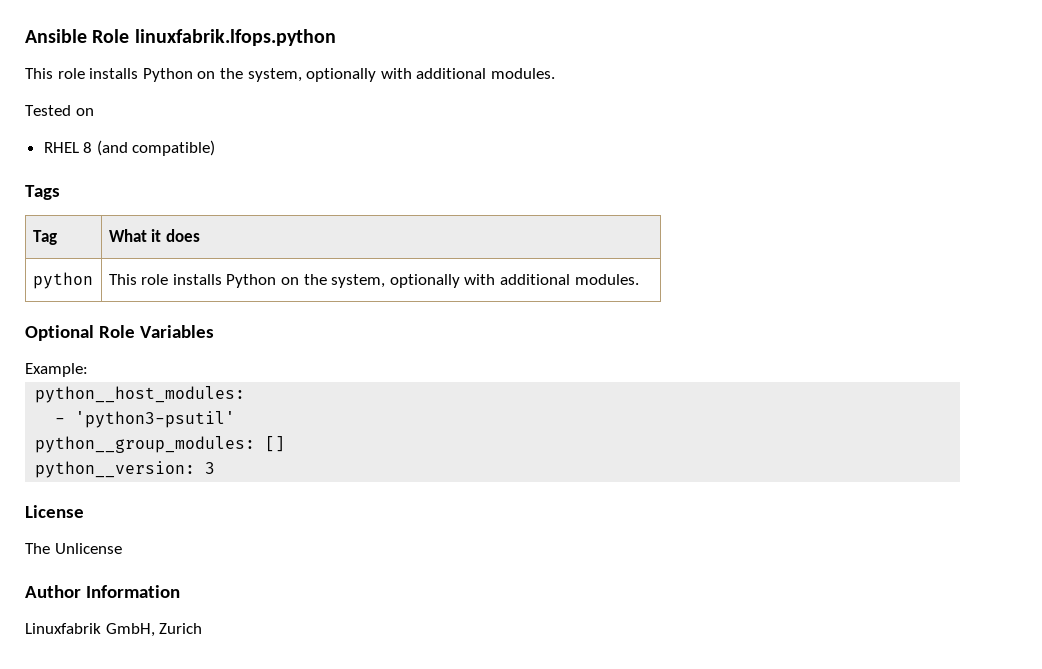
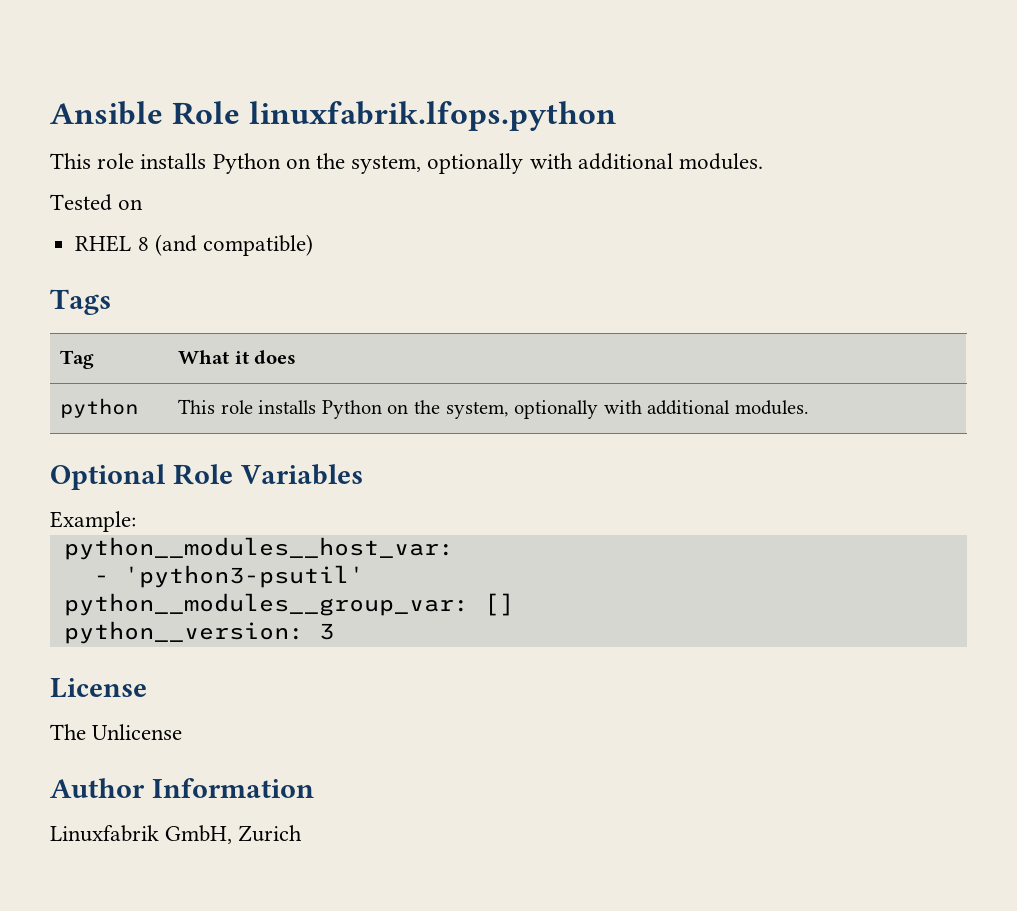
[35,386,246,403] python__host_modules: -> [63,537,454,560] python__modules__host_var:
[35,436,256,453] python__group_modules: -> [63,593,469,616] python__modules__group_var:

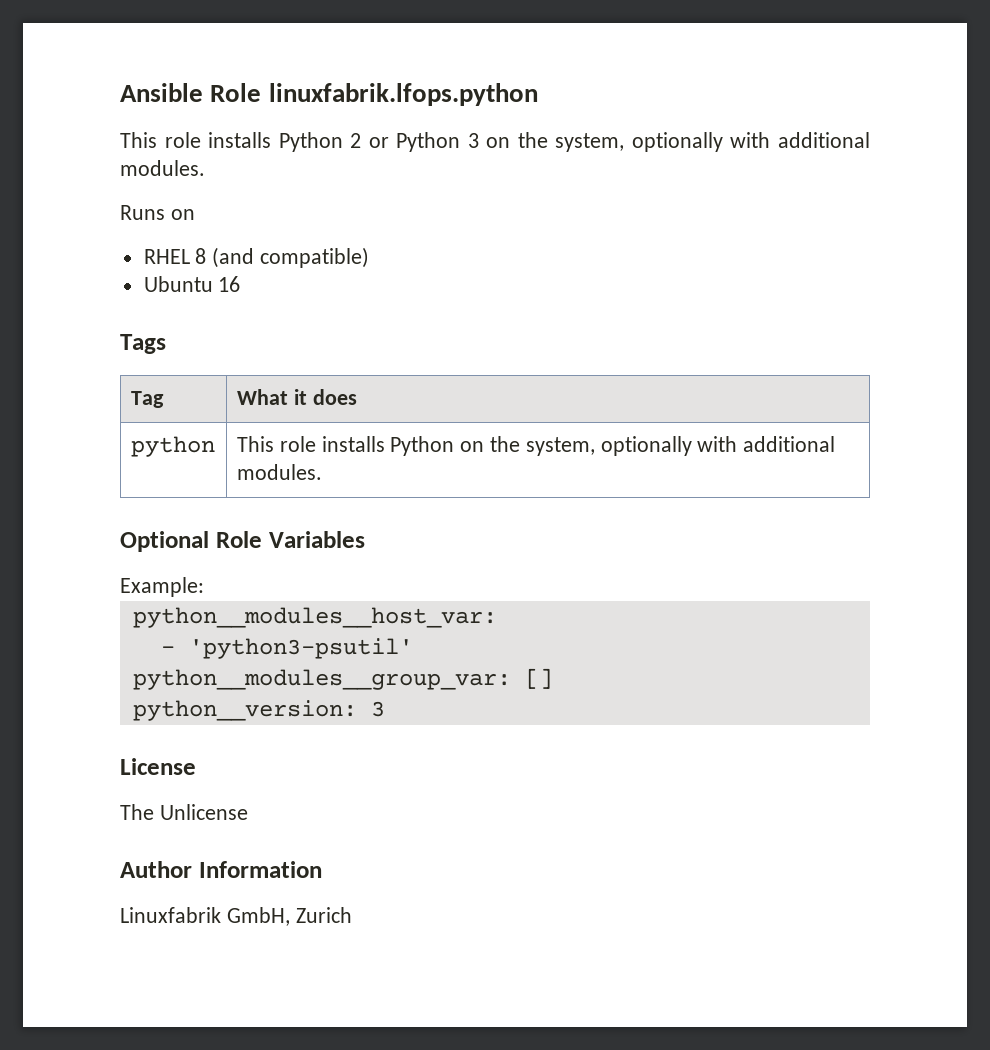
[285,153,764,174] [50,194,112,211] on the system, optionally with additional modules. // Tested -> [350,132,871,152] [120,160,205,176] [120,205,165,220] 2 or Python 3 on the system, optionally with additional modules. // Runs
(313, 245) none -> [143,276,241,292] // Ubuntu 16

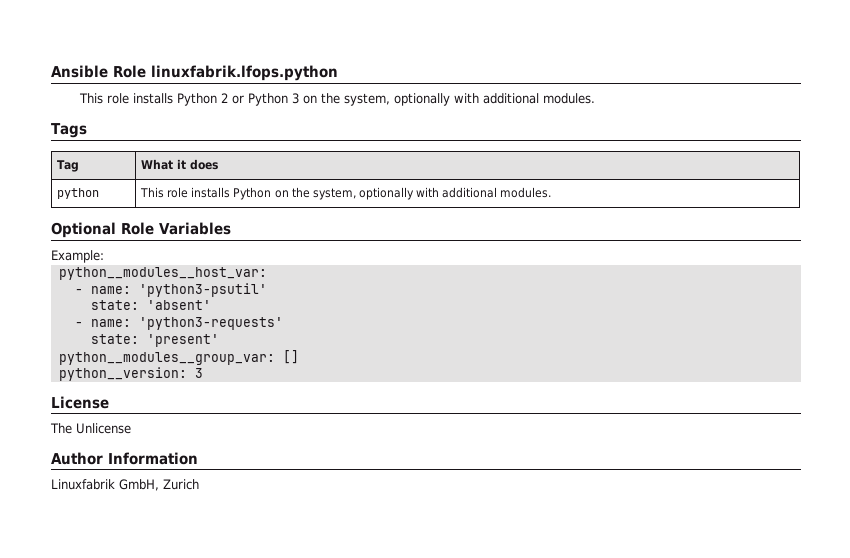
[120,205,195,220] [143,247,370,268] [143,276,241,292] // Runs on // RHEL 8 (and compatible) // Ubuntu 16 -> (596, 98) none
(175, 650) none -> [90,286,131,294] name:
(413, 648) none -> [90,300,211,310] [74,317,283,330] [90,334,219,347] // state: 'absent' // - name: 'python3-requests' // state: 'present'

